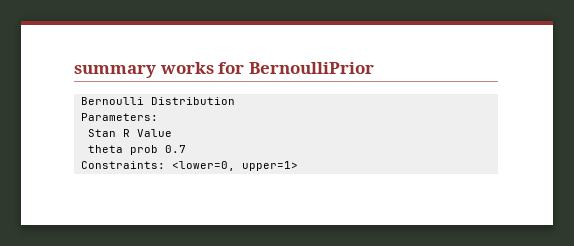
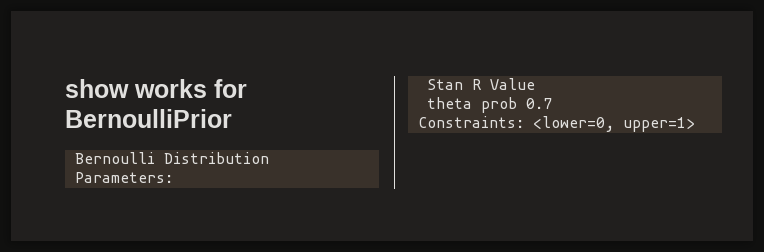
[74,65,156,78] summary -> [65,79,129,98] show

